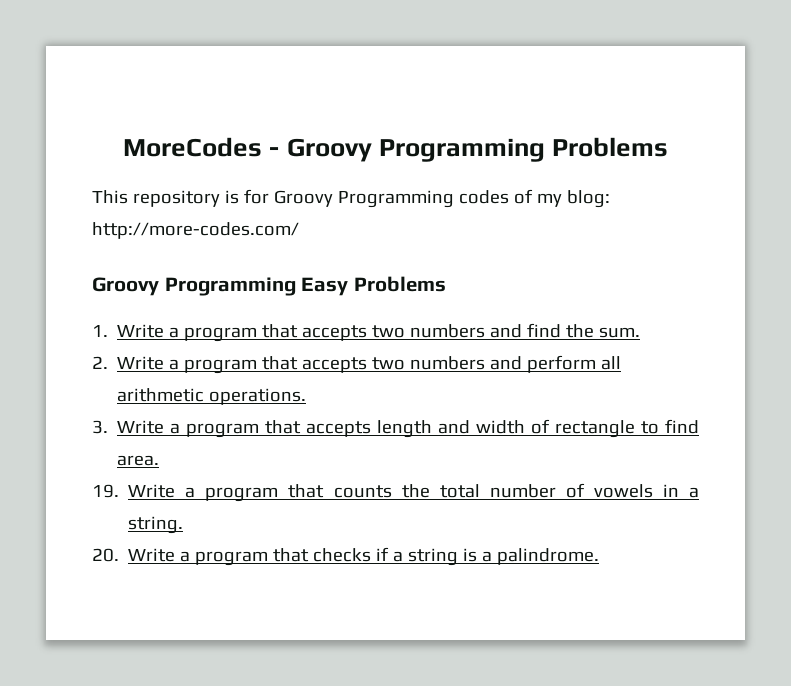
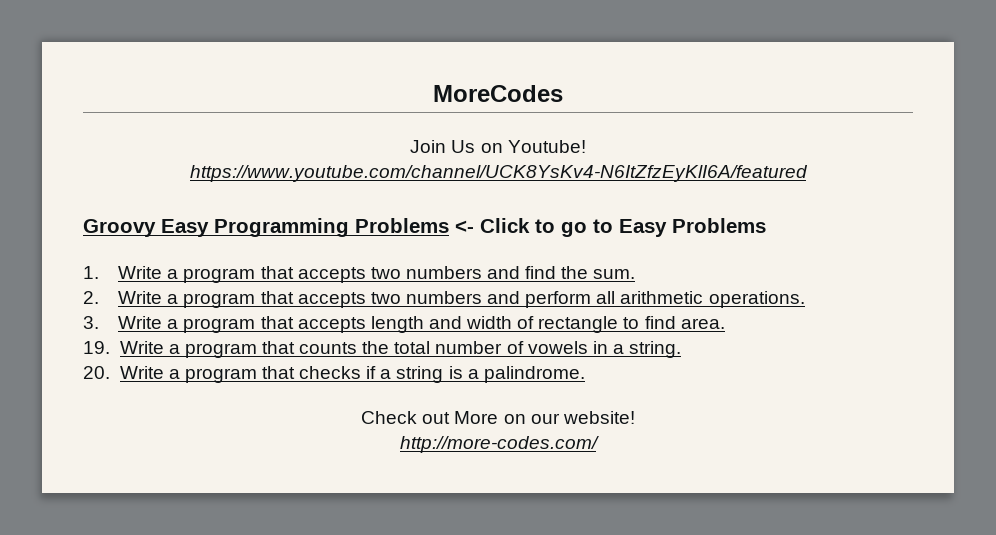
[269,137,668,162] [92,189,610,208] [92,222,299,239] [92,277,296,296] - Groovy Programming Problems // This repository is for Groovy Programming codes of my blog: http://more-codes.com/ // Groovy Programming -> [410,140,586,153] [189,165,808,182] [83,218,613,237] // Join Us on Youtube! // https://www.youtube.com/channel/UCK8YsKv4-N6ItZfzEyKlI6A/featured // Groovy Easy Programming Problems <- Click to go to
(600, 556) none -> [361,411,635,424] [399,436,599,453] // Check out More on our website! // http://more-codes.com/

